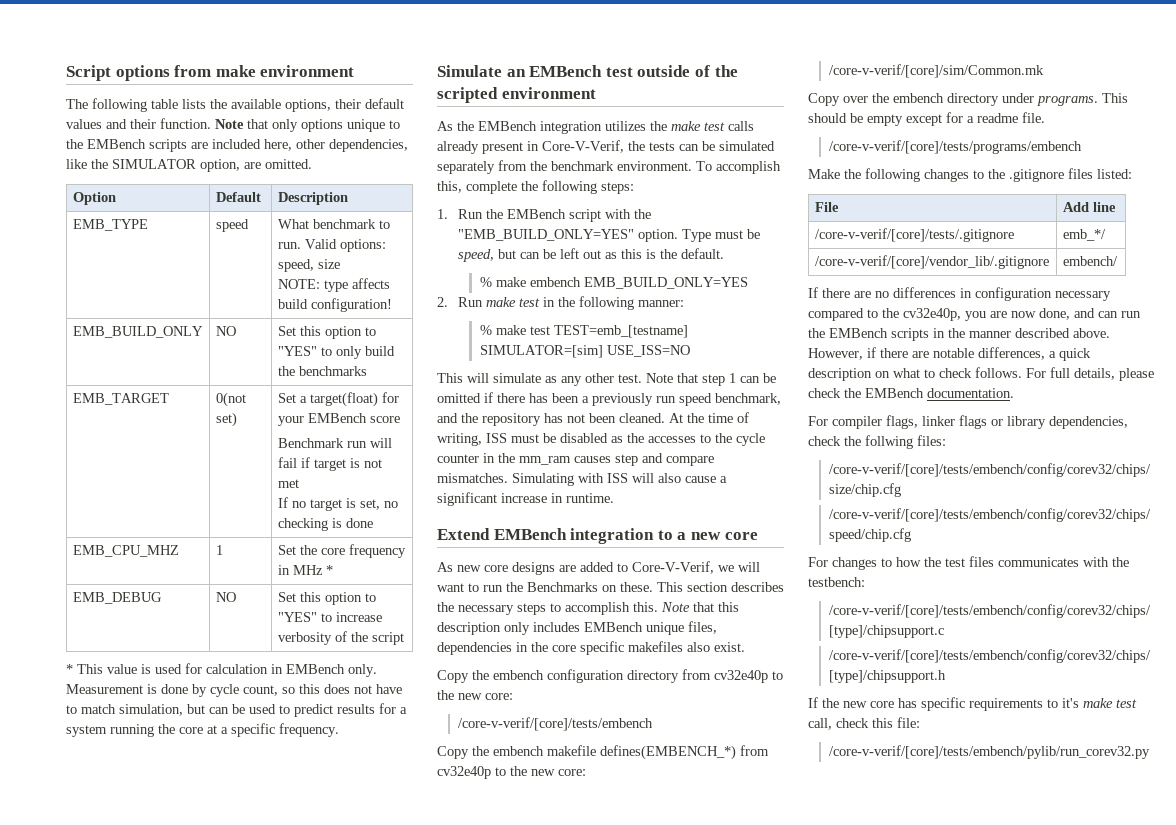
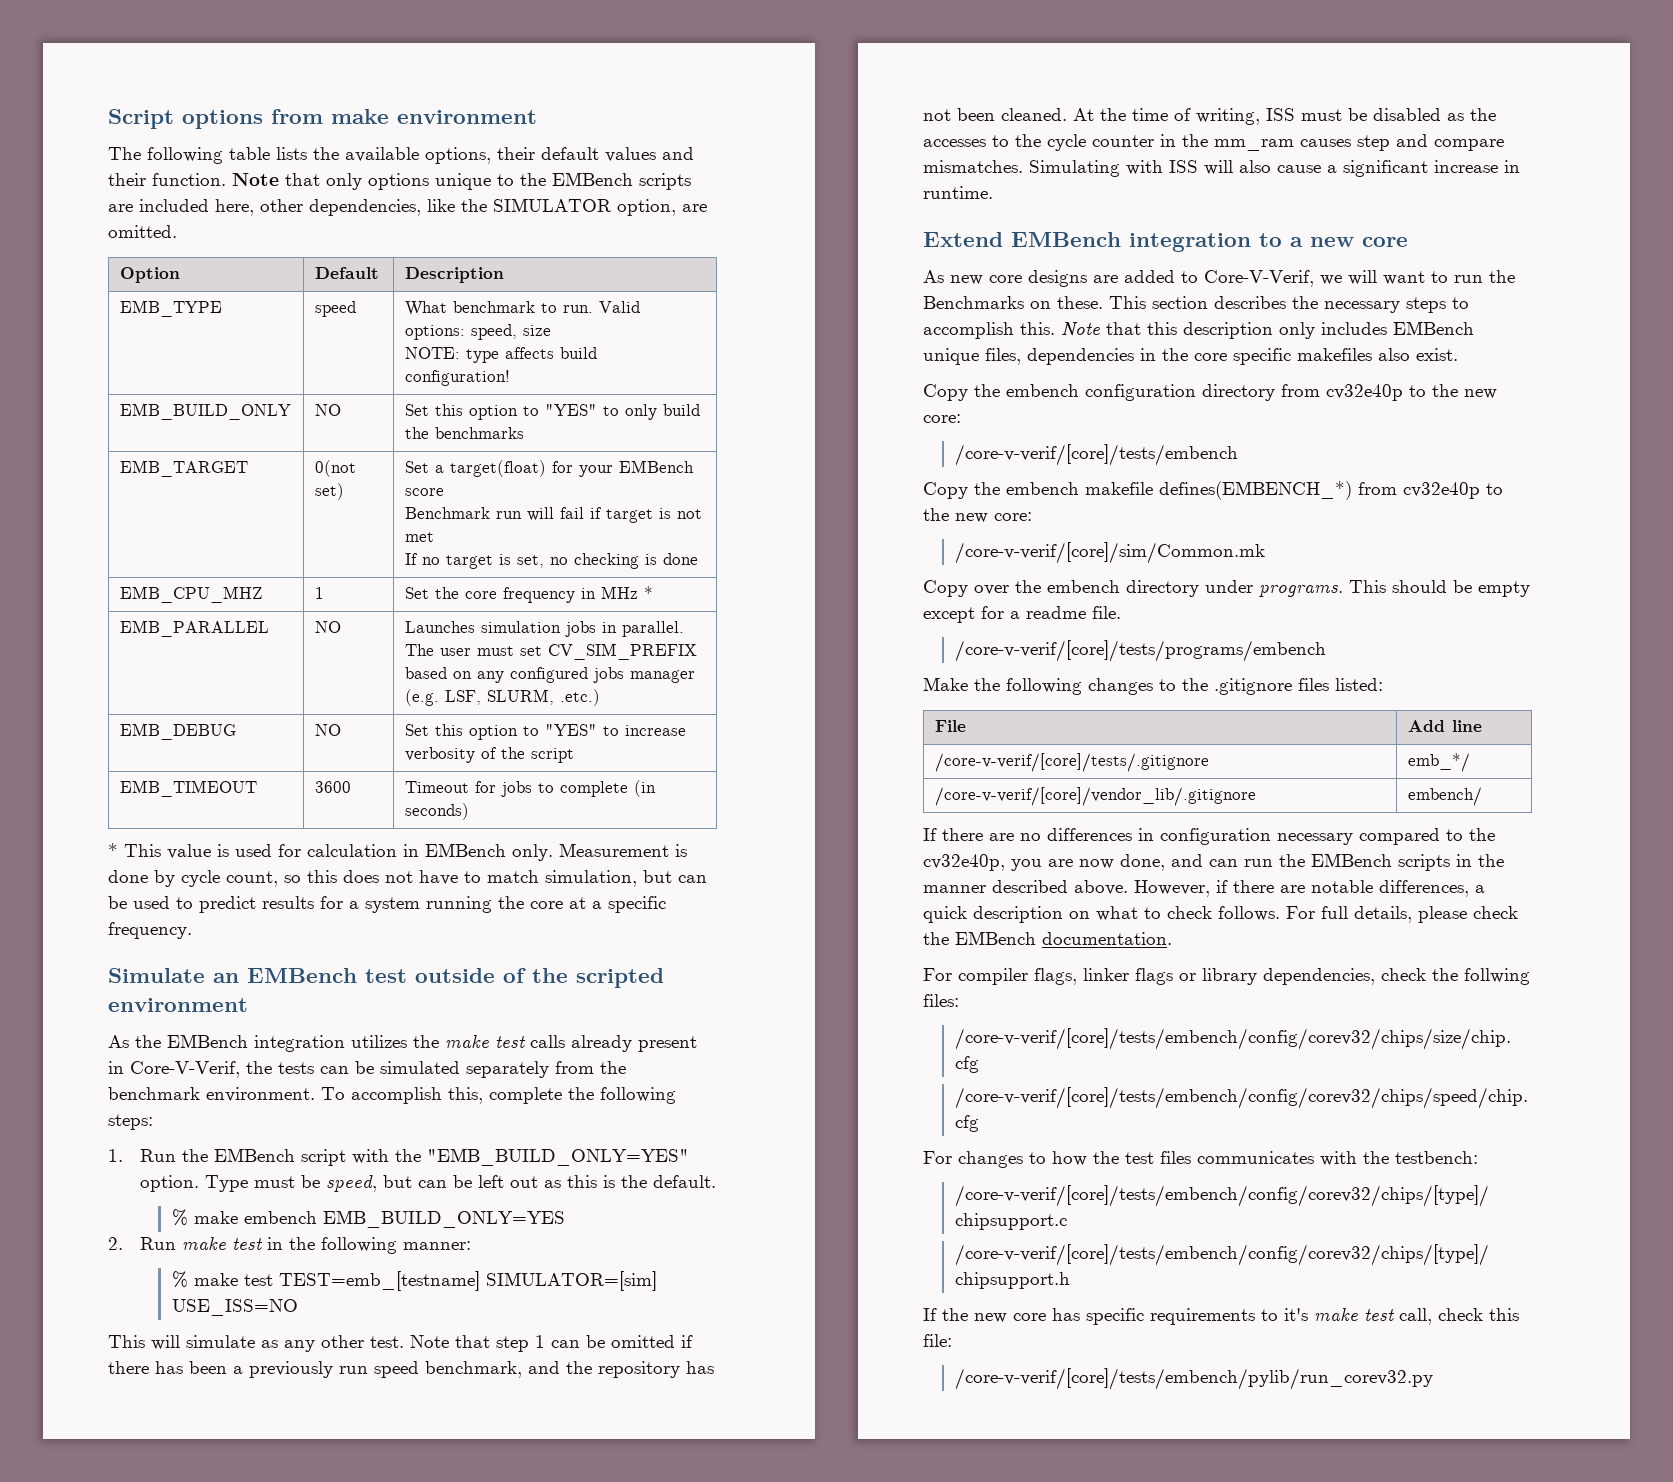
(333, 570) none -> [119,620,269,637] [314,621,341,633] [404,621,684,637] [404,643,697,660] [404,667,695,683] [404,689,600,706] // EMB_PARALLEL | NO | Launches simulation jobs in parallel. The user must set CV_SIM_PREFIX based on any configured jobs manager (e.g. LSF, SLURM, .etc.)
(404, 638) none -> [119,780,257,797] [314,781,351,793] [404,780,656,797] [404,803,469,820] // EMB_TIMEOUT | 3600 | Timeout for jobs to complete (in seconds)

